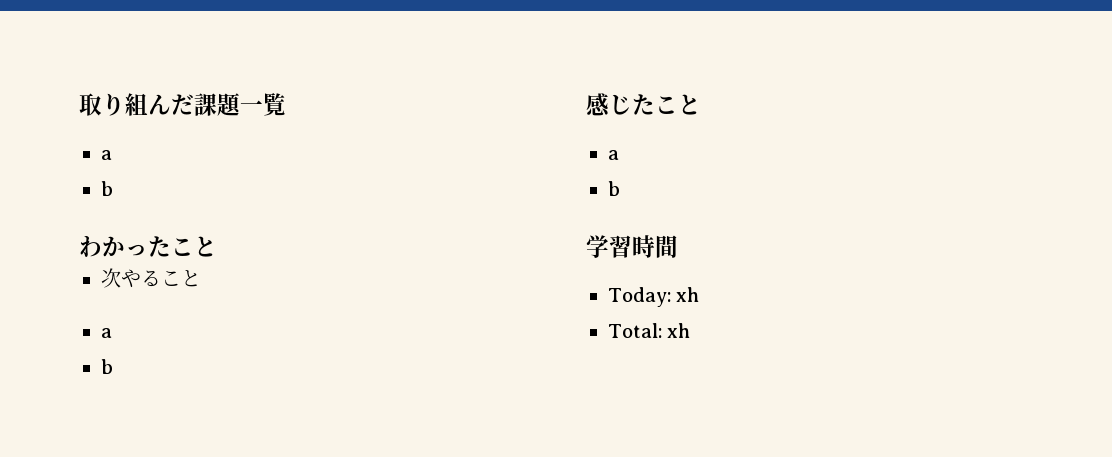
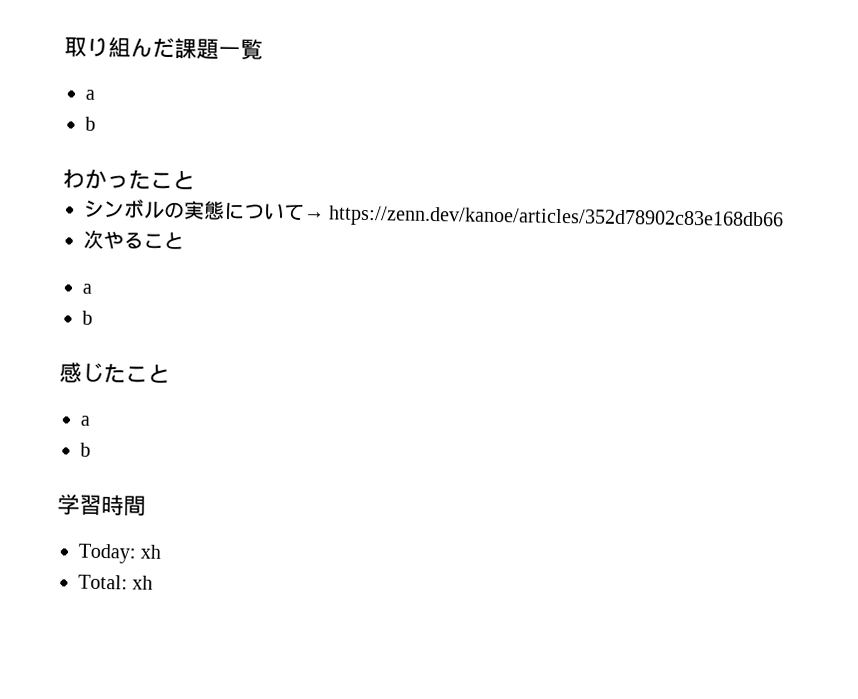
(217, 246) none -> [83,198,785,232] // シンボルの実態について→ https://zenn.dev/kanoe/articles/352d78902c83e168db66

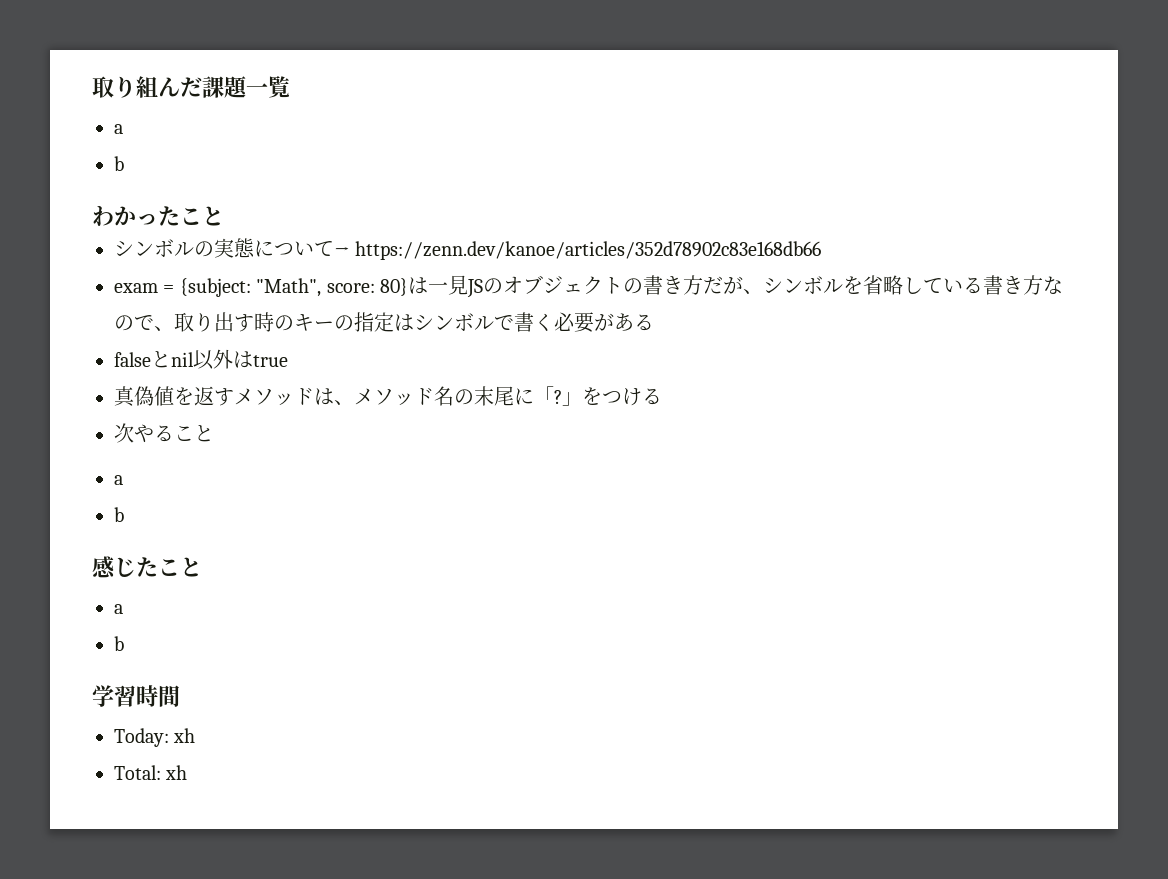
(785, 218) none -> [114,275,1063,298] [114,312,654,333] [114,349,288,370] [114,386,662,407] // exam = {subject: "Math", score: 80}は一見JSのオブジェクトの書き方だが、シンボルを省略している書き方なので、取り出す時のキーの指定はシンボルで書く必要がある // falseとnil以外はtrue // 真偽値を返すメソッドは、メソッド名の末尾に「?」をつける

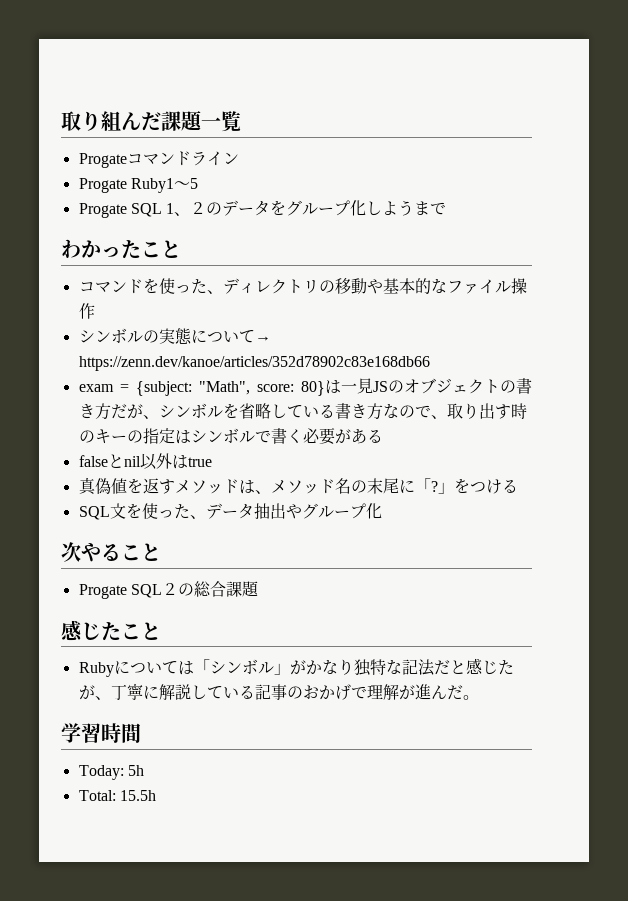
[114,124,123,134] [114,156,124,171] [92,205,224,226] a // b // わかったこと -> [78,151,239,168] [78,178,198,193] [78,200,447,218] [61,239,181,259] [78,278,527,294] [78,303,95,319] Progateコマンドライン // Progate Ruby1〜5 // Progate SQL 1、２のデータをグループ化しようまで // わかったこと // コマンドを使った、ディレクトリの移動や基本的なファイル操作
[114,423,214,443] [114,475,123,485] [114,507,124,522] [92,556,202,579] [114,604,123,614] [114,636,124,651] 次やること // a // b // 感じたこと // a // b -> [78,503,382,520] [61,542,161,562] [78,581,259,599] [61,620,161,642] [78,658,514,677] [78,683,479,700] SQL文を使った、データ抽出やグループ化 // 次やること // Progate SQL２の総合課題 // 感じたこと // Rubyについては「シンボル」がかなり独特な記法だと感じたが、丁寧に解説している記事のおかげで理解が進んだ。
[173,728,196,743] xh -> [127,765,144,776] 5h
[165,765,188,780] xh -> [119,790,156,801] 15.5h

